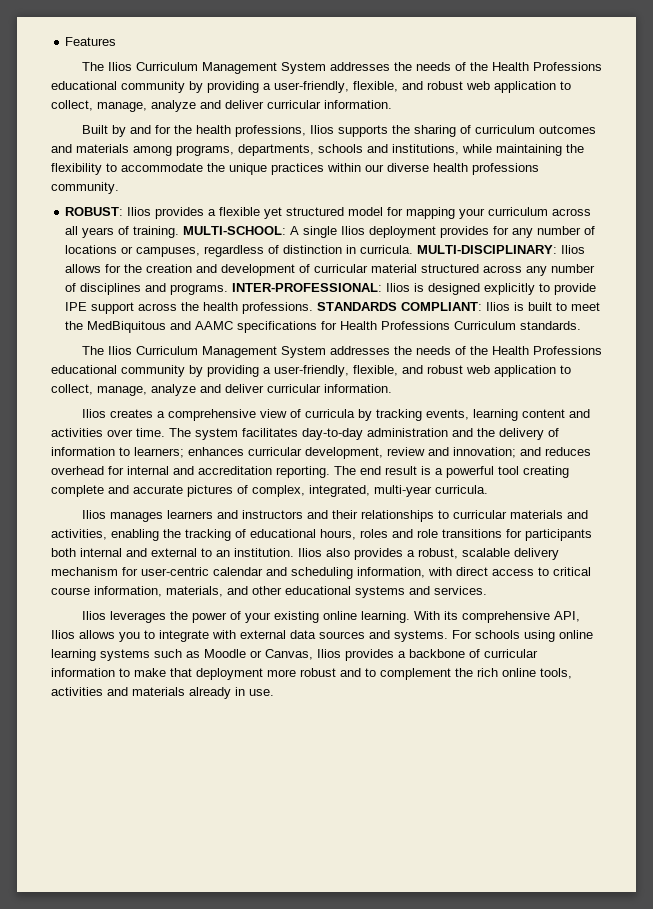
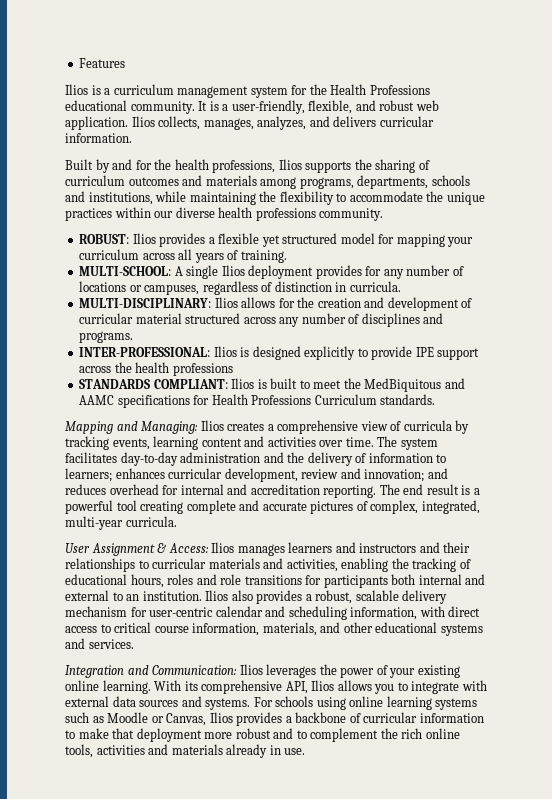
[81,62,602,74] [51,81,571,93] [51,100,264,112] The Ilios Curriculum Management System addresses the needs of the Health Professions educational community by providing a user-friendly, flexible, and robust web application to collect, manage, analyze and deliver -> [65,84,430,98] [65,100,439,114] [65,116,377,130] Ilios is a curriculum management system for the Health Professions educational community. It is a user-friendly, flexible, and robust web application. Ilios collects, manages, analyzes, and delivers
(180, 232) none -> (287, 256) //
(414, 249) none -> (401, 286) //
(229, 289) none -> (134, 337) //
[242,302,314,314] professions. -> [172,363,233,376] professions //
[81,346,602,358] [51,365,571,377] [51,384,392,396] The Ilios Curriculum Management System addresses the needs of the Health Professions educational community by providing a user-friendly, flexible, and robust web application to collect, manage, analyze and deliver curricular information. // -> [65,421,199,434] Mapping and Managing:
(488, 489) none -> [65,543,209,556] User Assignment & Access:
(487, 590) none -> [65,665,238,678] Integration and Communication:

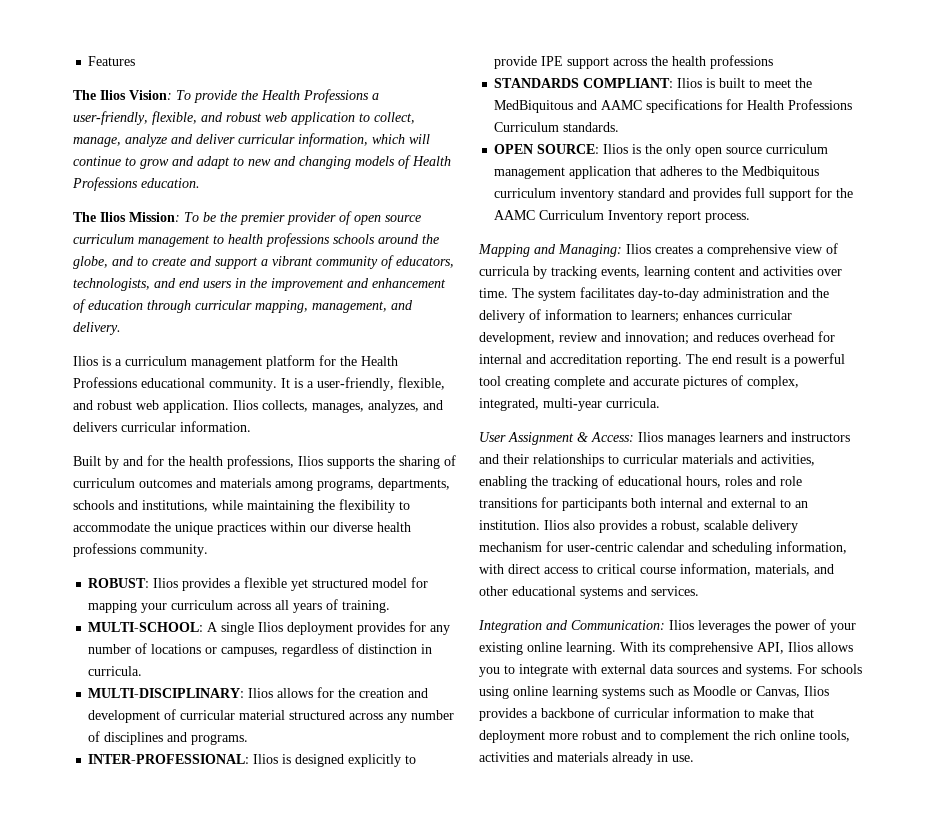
(126, 63) none -> [73,89,379,103] [73,111,415,125] [73,133,430,147] [73,155,451,169] [72,177,200,191] [73,211,421,225] [73,233,439,247] [73,255,454,269] [73,278,446,291] [73,299,413,313] [73,322,121,335] // The Ilios Vision: To provide the Health Professions a user-friendly, flexible, and robust web application to collect, manage, analyze and deliver curricular information, which will continue to grow and adapt to new and changing models of Health Professions education. // The Ilios Mission: To be the premier provider of open source curriculum management to health professions schools around the globe, and to create and support a vibrant community of educators, technologists, and end users in the improvement and enhancement of education through curricular mapping, management, and delivery.
[250,86,288,98] system -> [266,355,315,369] platform
(436, 399) none -> [494,144,829,157] [494,166,820,179] [494,187,854,201] [494,210,751,223] // OPEN SOURCE: Ilios is the only open source curriculum management application that adheres to the Medbiquitous curriculum inventory standard and provides full support for the AAMC Curriculum Inventory report process.

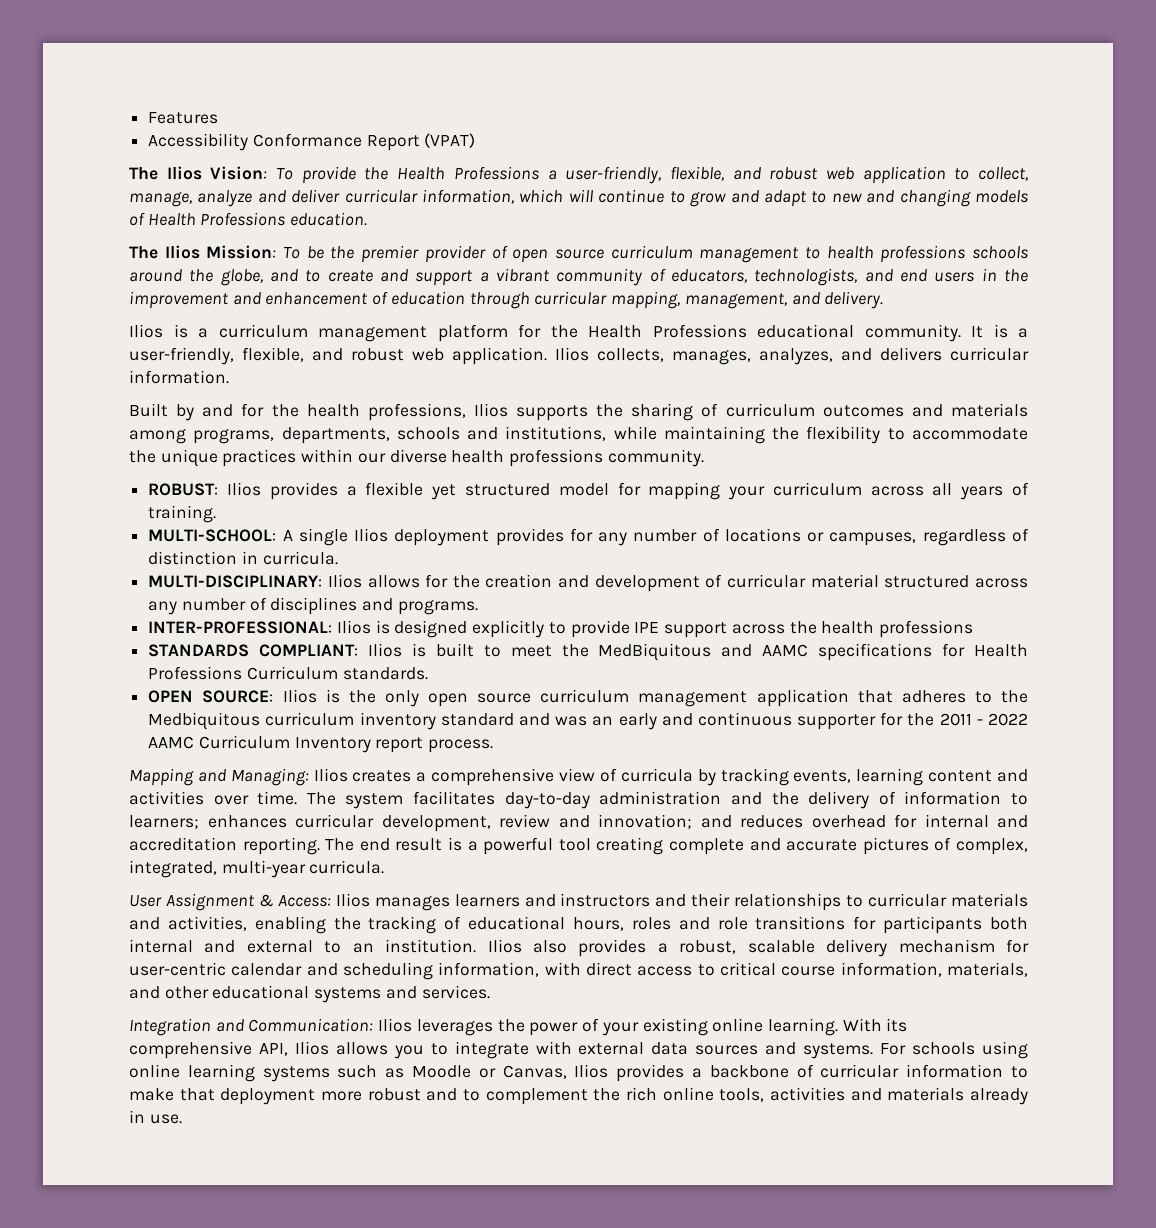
(136, 61) none -> [148,133,476,151] // Accessibility Conformance Report (VPAT)
[693,187,854,201] provides full support for the -> [555,712,1028,730] was an early and continuous supporter for the 2011 - 2022

